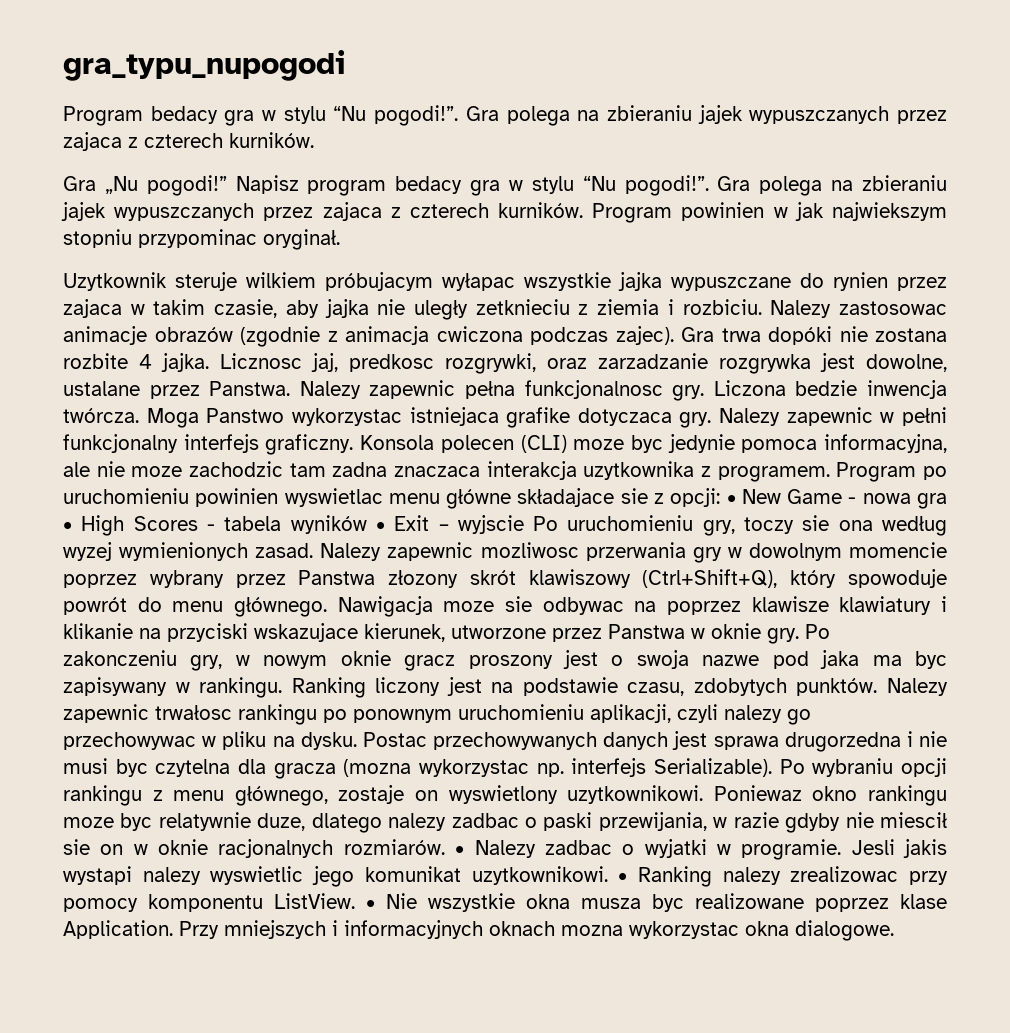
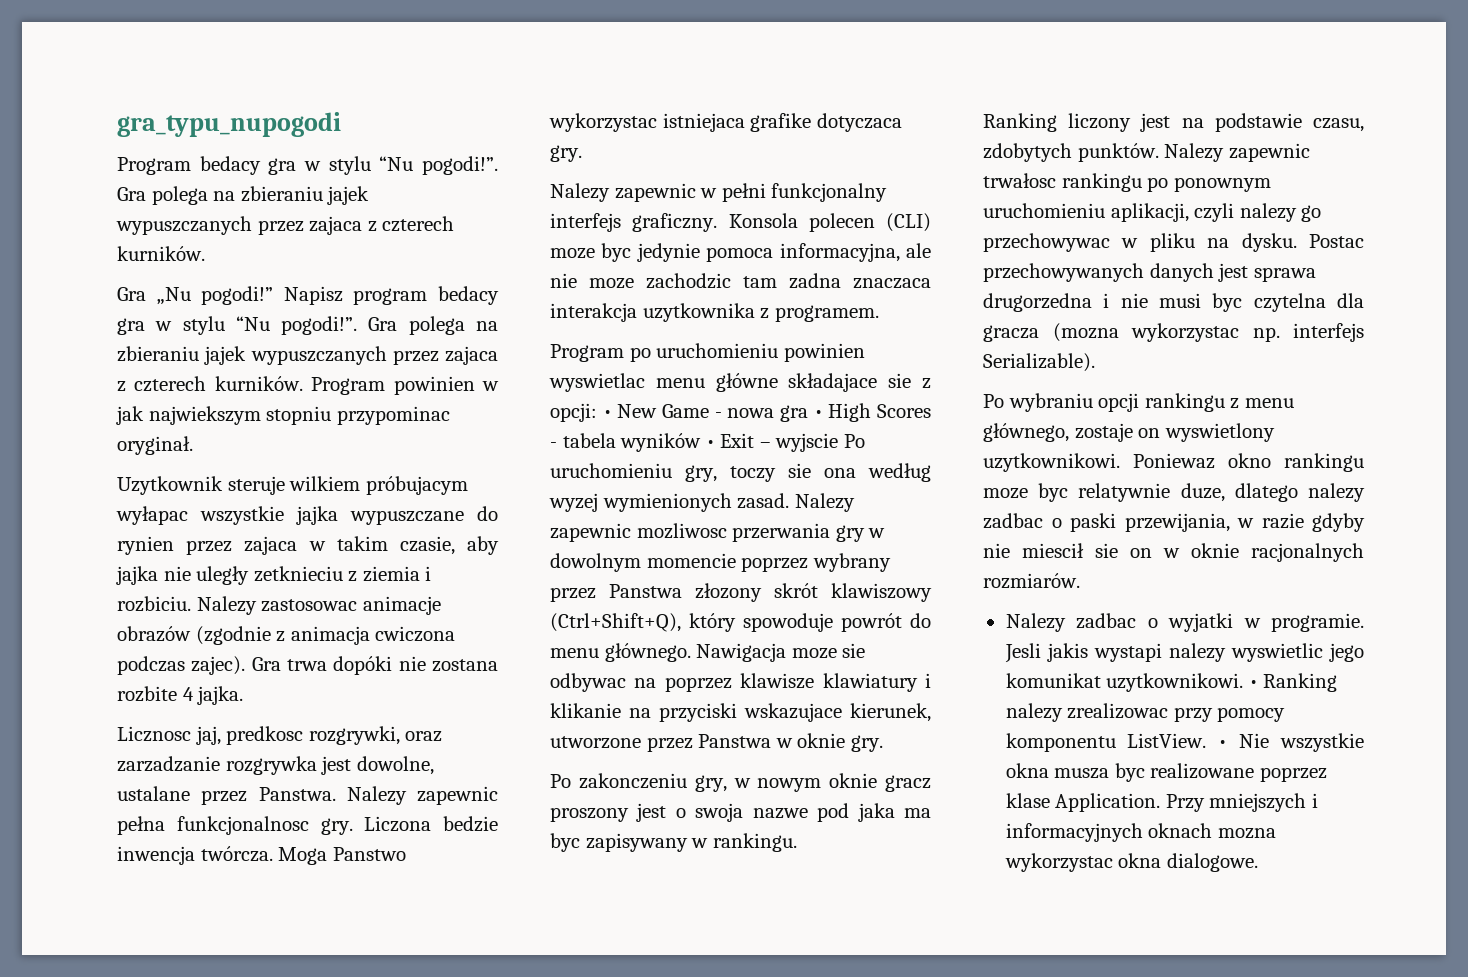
(209, 362) none -> (244, 695) //
(712, 420) none -> (582, 153) //
(830, 474) none -> (879, 313) //
(799, 636) none -> (883, 743) //
(283, 687) none -> (797, 842) //
(772, 767) none -> (1095, 362) //
[455,846,465,855] • -> (1080, 581) //

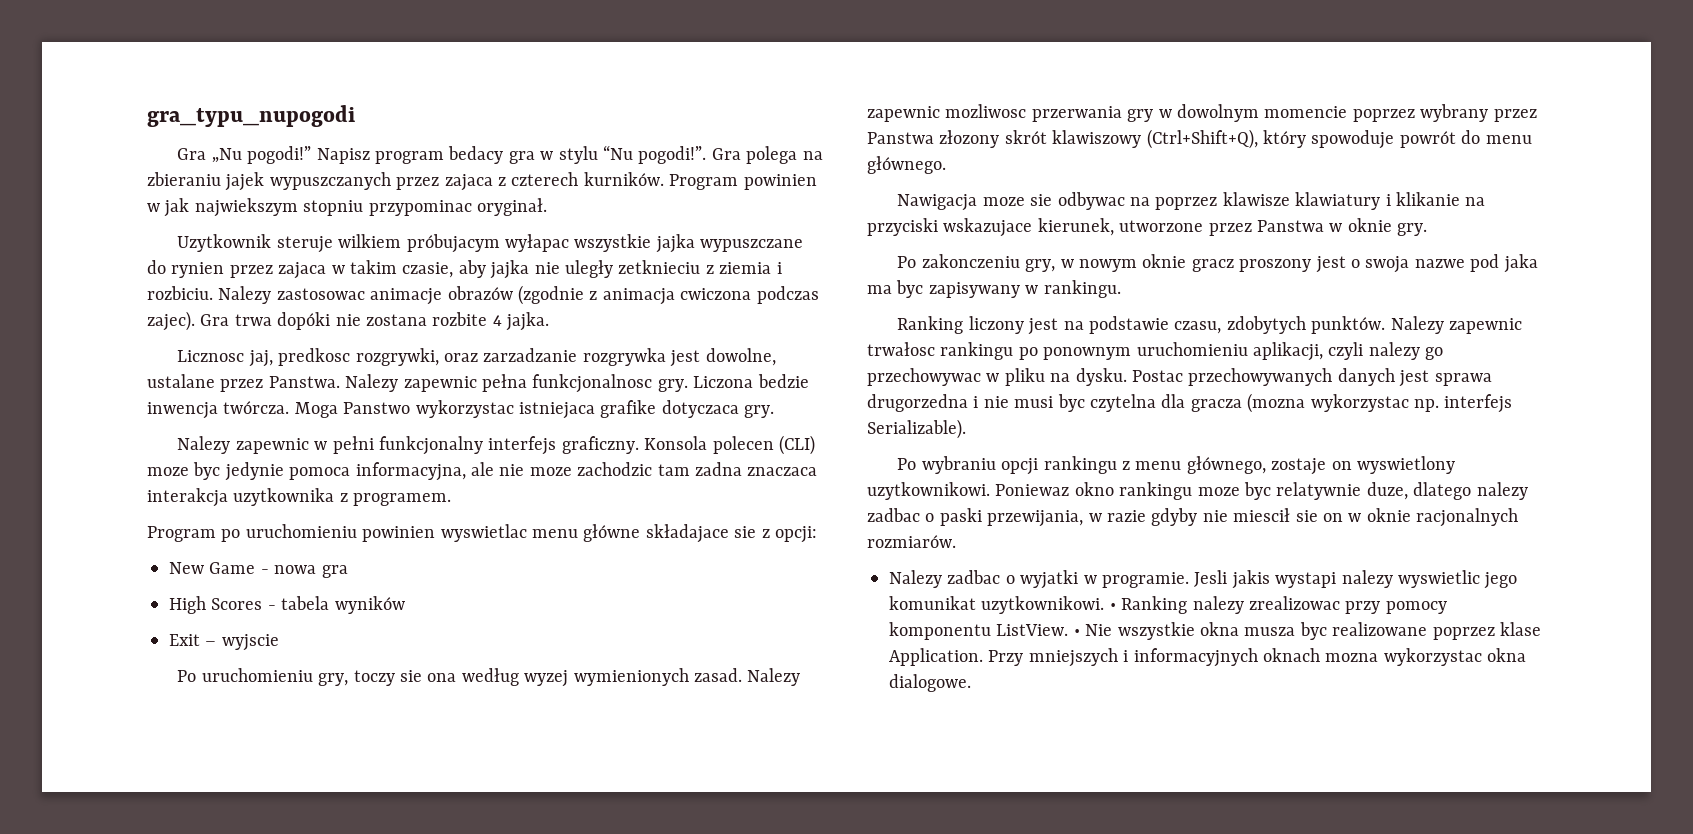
[117,156,498,175] [117,186,370,205] [116,216,455,235] [117,246,205,261] // Program bedacy gra w stylu “Nu pogodi!”. Gra polega na zbieraniu jajek wypuszczanych przez zajaca z czterech kurników. -> (355, 116) none
[602,410,612,418] • -> (817, 534) //
[813,410,823,418] • -> (348, 571) //
[705,440,715,448] • -> (405, 605) //
(839, 442) none -> (279, 642) //
(691, 652) none -> (946, 165) //

